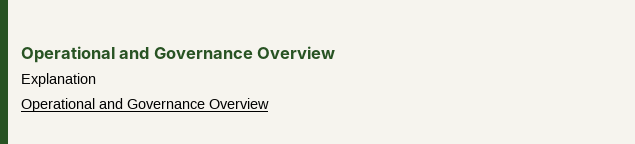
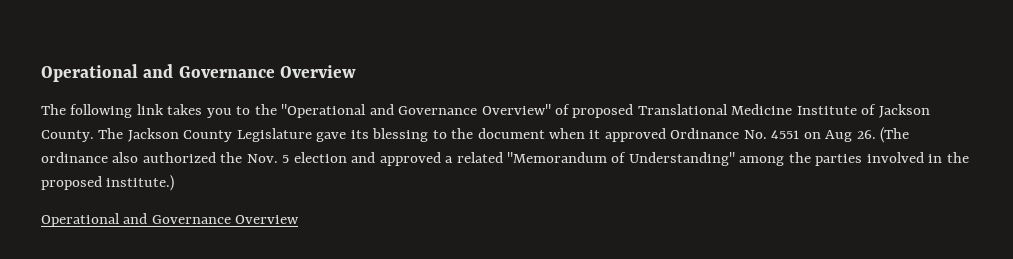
[21,73,96,87] Explanation -> [41,104,930,118] [41,127,910,143] [41,152,969,166] [41,175,175,191] The following link takes you to the "Operational and Governance Overview" of proposed Translational Medicine Institute of Jackson County. The Jackson County Legislature gave its blessing to the document when it approved Ordinance No. 4551 on Aug 26. (The ordinance also authorized the Nov. 5 election and approved a related "Memorandum of Understanding" among the parties involved in the proposed institute.)

